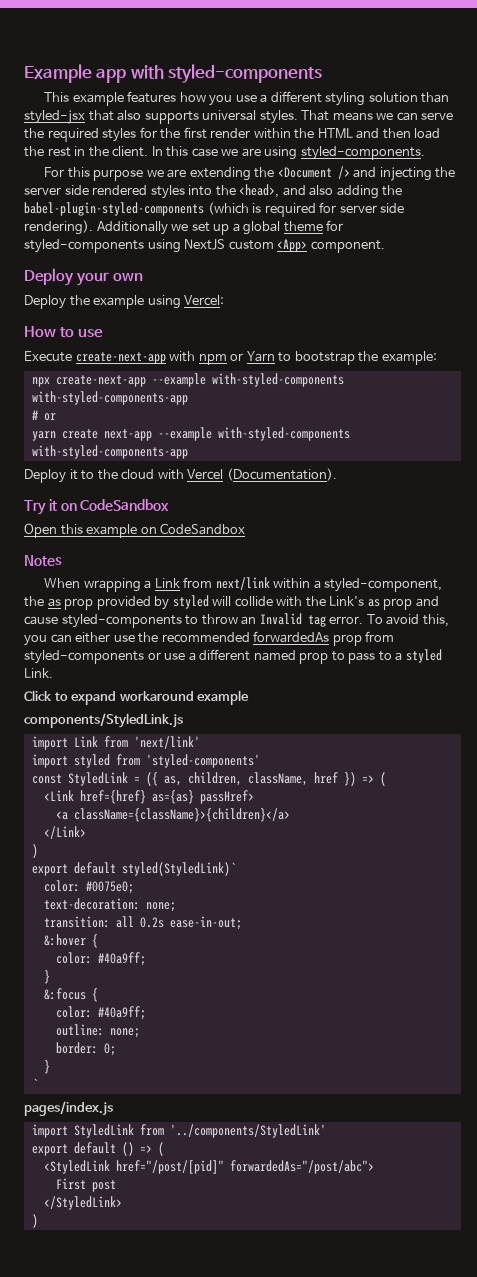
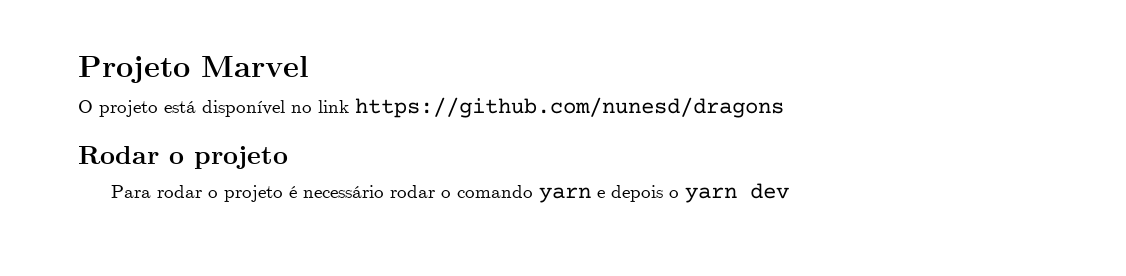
[24,64,323,83] [44,91,450,106] [24,110,454,124] [24,127,441,142] [24,146,425,160] [44,166,456,181] [24,184,403,199] [24,202,405,217] [24,220,344,235] [24,239,385,253] [24,268,144,286] [24,295,225,309] [24,326,104,338] [24,351,437,365] [31,373,344,387] [31,391,188,405] [31,410,56,421] [31,427,350,441] [31,445,188,459] [24,468,337,483] [24,499,170,515] [24,523,246,538] [24,555,62,566] [44,577,443,592] [24,595,439,610] [24,613,449,628] [24,631,395,646] [24,649,442,664] [24,668,53,678] [24,690,250,705] [24,713,183,728] [31,736,200,750] [31,754,260,768] [31,772,386,786] [43,790,254,804] [55,808,290,822] [43,826,86,839] [31,844,38,858] [31,862,236,876] [43,880,134,894] [43,898,176,912] [43,916,242,930] [43,934,98,948] [55,952,146,966] [43,970,50,984] [43,988,98,1002] [55,1006,146,1020] [55,1024,140,1038] [55,1042,116,1056] [43,1060,50,1074] [31,1078,38,1089] [24,1101,113,1116] [31,1124,326,1138] [31,1142,164,1156] [43,1160,374,1174] [55,1178,116,1192] [43,1196,122,1210] [31,1214,38,1228] Example app with styled-components // This example features how you use a different styling solution than styled-jsx that also supports universal styles. That means we can serve the required styles for the first render within the HTML and then load the rest in the client. In this case we are using styled-components. // For this purpose we are extending the <Document /> and injecting the server side rendered styles into the <head>, and also adding the babel-plugin-styled-components (which is required for server side rendering). Additionally we set up a global theme for styled-components using NextJS custom <App> component. // Deploy your own // Deploy the example using Vercel: // How to use // Execute create-next-app with npm or Yarn to bootstrap the example: // npx create-next-app --example with-styled-components with-styled-components-app // # or // yarn create next-app --example with-styled-components with-styled-components-app // Deploy it to the cloud with Vercel (Documentation). // Try it on CodeSandbox // Open this example on CodeSandbox // Notes // When wrapping a Link from next/link within a styled-component, the as prop provided by styled will collide with the Link's as prop and cause styled-components to throw an Invalid tag error. To avoid this, you can either use the recommended forwardedAs prop from styled-components or use a different named prop to pass to a styled Link. // Click to expand workaround example // components/StyledLink.js // import Link from 'next/link' // import styled from 'styled-components' // const StyledLink = ({ as, children, className, href }) => ( // <Link href={href} as={as} passHref> // <a className={className}>{children}</a> // </Link> // ) // export default styled(StyledLink)` // color: #0075e0; // text-decoration: none; // transition: all 0.2s ease-in-out; // &:hover { // color: #40a9ff; // } // &:focus { // color: #40a9ff; // outline: none; // border: 0; // } // ` // pages/index.js // import StyledLink from '../components/StyledLink' // export default () => ( // <StyledLink href="/post/[pid]" forwardedAs="/post/abc"> // First post // </StyledLink> // ) -> [78,56,309,83] [78,97,784,118] [78,146,288,169] [110,183,789,203] Projeto Marvel // O projeto está disponível no link https://github.com/nunesd/dragons // Rodar o projeto // Para rodar o projeto é necessário rodar o comando yarn e depois o yarn dev

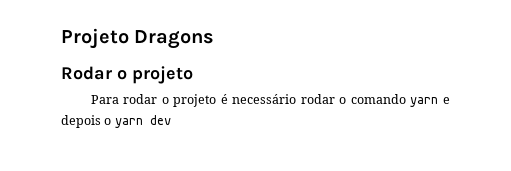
[201,56,309,77] [78,97,784,118] Marvel // O projeto está disponível no link https://github.com/nunesd/dragons -> [134,30,215,49] Dragons

